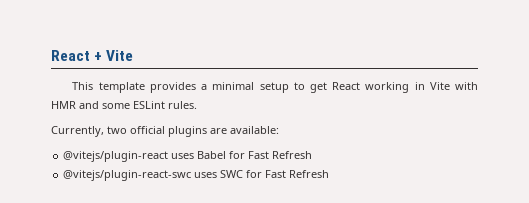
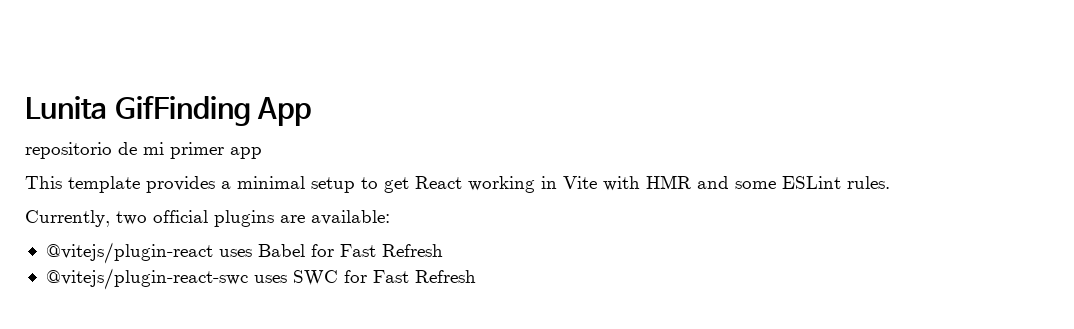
[51,50,134,61] React + Vite -> [25,96,312,126] [25,142,262,159] Lunita GifFinding App // repositorio de mi primer app

